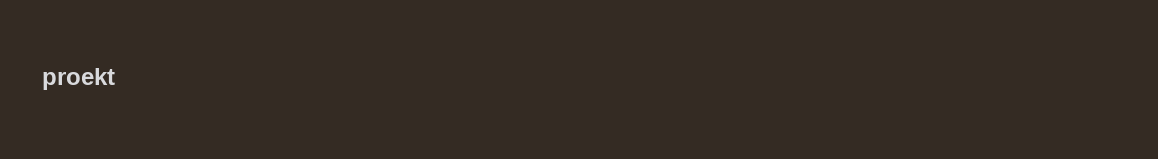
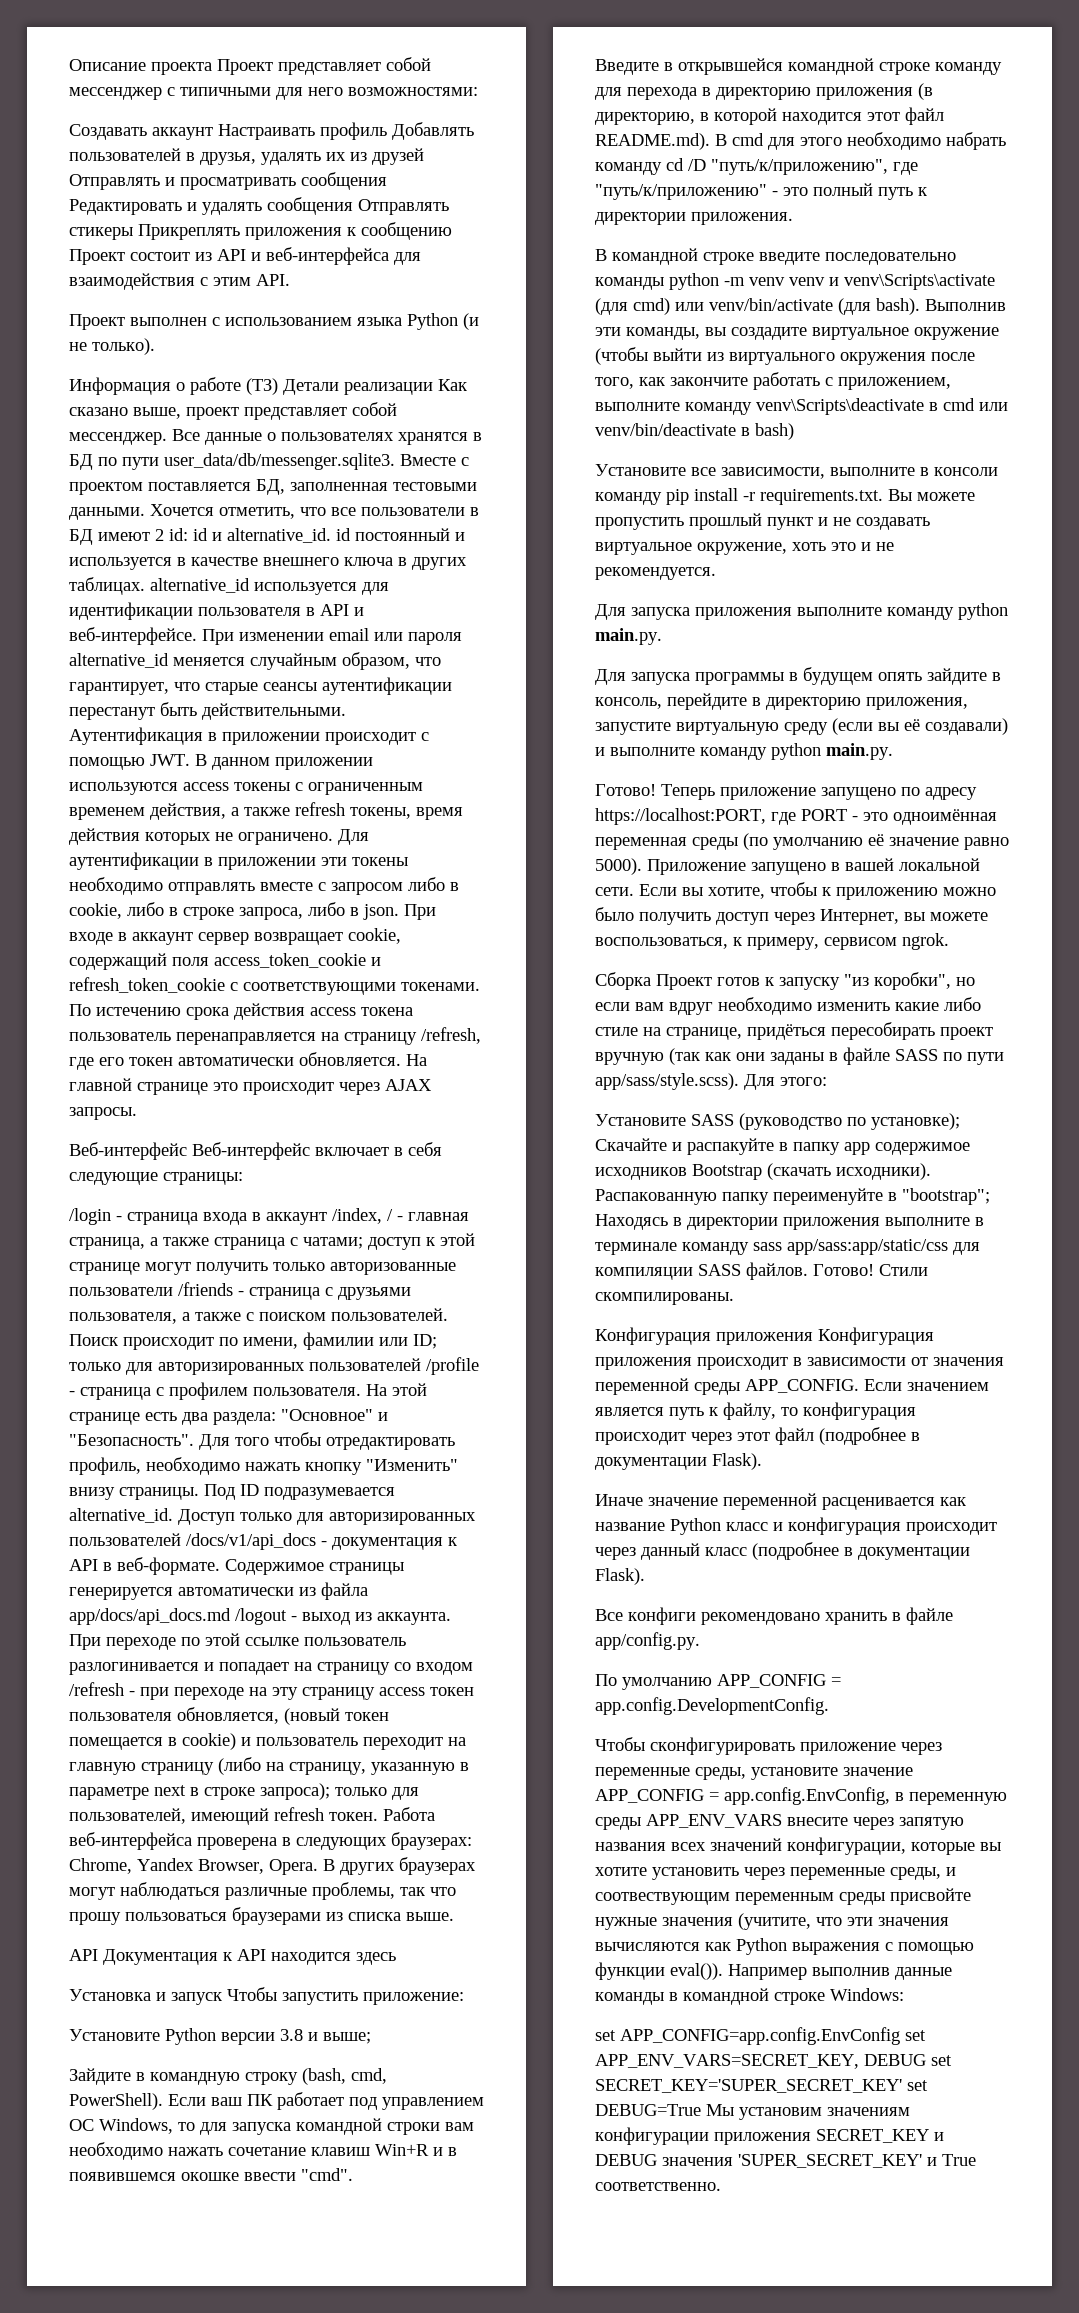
[42,68,115,90] proekt -> [69,57,431,75] [69,87,478,100] [69,122,474,140] [69,148,424,165] [69,172,387,190] [69,197,449,215] [69,222,452,240] [69,247,421,265] [69,273,290,290] [69,313,479,330] [69,338,155,355] [69,377,467,395] [69,402,397,420] [69,429,482,445] [69,453,469,470] [69,479,477,495] [69,504,479,520] [69,528,465,545] [69,557,467,570] [69,577,389,595] [69,602,364,620] [69,627,462,645] [69,652,441,670] [69,677,452,695] [69,702,346,720] [69,727,429,745] [69,754,373,770] [69,782,423,795] [69,802,463,820] [69,828,369,845] [69,852,408,870] [69,877,459,895] [69,902,436,920] [69,928,401,945] [69,953,381,970] [69,977,480,995] [69,1003,413,1020] [69,1027,481,1045] [69,1052,427,1070] [69,1078,432,1095] [69,1107,137,1120] [69,1142,442,1160] [69,1172,243,1185] [69,1208,469,1225] [69,1233,475,1250] [69,1262,456,1275] [69,1282,411,1300] [69,1308,448,1324] [69,1332,437,1350] [69,1357,479,1375] [69,1382,427,1400] [69,1409,388,1425] [69,1432,455,1450] [69,1457,458,1475] [69,1484,395,1500] [69,1508,476,1525] [69,1533,457,1550] [69,1557,404,1575] [69,1582,368,1600] [69,1608,451,1625] [69,1633,406,1650] [69,1662,473,1675] [69,1682,474,1700] [69,1707,389,1725] [69,1733,466,1750] [69,1757,469,1775] [69,1783,419,1800] [69,1807,435,1825] [69,1832,472,1850] [69,1857,476,1875] [69,1882,456,1900] [69,1907,454,1925] [69,1949,396,1965] [69,1987,464,2005] [69,2028,371,2045] [69,2068,387,2085] [69,2092,484,2110] [69,2118,474,2135] [69,2142,457,2160] [69,2168,353,2181] [595,58,1002,75] [595,83,933,100] [595,107,944,125] [595,132,1006,150] [595,158,918,175] [595,183,927,200] [595,212,793,225] [595,248,956,265] [595,273,995,290] [595,298,1006,315] [595,327,999,340] [595,347,975,365] [595,372,951,390] [595,398,1008,415] [595,423,794,440] [595,464,998,479] [595,488,975,505] [595,513,930,530] [595,542,894,555] [595,567,716,580] [595,603,1008,620] [595,628,662,645] [595,667,1001,685] [595,693,968,710] [595,718,1008,735] [595,743,893,760] [595,784,977,800] [595,808,997,825] [595,833,1009,850] [595,858,980,875] [595,882,996,900] [595,907,988,925] [595,933,949,950] [595,972,975,990] [595,997,981,1015] [595,1022,993,1040] [595,1047,1004,1065] [595,1073,827,1090] [595,1113,960,1130] [595,1138,970,1155] [595,1163,931,1180] [595,1188,990,1205] [595,1214,984,1230] [595,1239,980,1255] [595,1262,928,1280] [595,1292,734,1305] [595,1327,934,1345] [595,1357,1004,1370] [595,1378,989,1395] [595,1402,916,1420] [595,1427,920,1445] [595,1453,762,1470] [595,1493,966,1510] [595,1517,997,1535] [595,1542,970,1560] [595,1568,645,1585] [595,1607,953,1625] [595,1632,700,1650] [595,1674,841,1690] [595,1697,829,1715] [595,1737,942,1755] [595,1767,913,1780] [595,1787,1007,1805] [595,1814,964,1830] [595,1837,1001,1855] [595,1867,956,1880] [595,1888,971,1905] [595,1913,949,1930] [595,1938,974,1955] [595,1962,952,1980] [595,1988,904,2005] [595,2027,926,2045] [595,2054,952,2069] [595,2079,928,2093] [595,2104,910,2120] [595,2127,944,2145] [595,2154,976,2168] [595,2182,721,2191] Описание проекта Проект представляет собой мессенджер с типичными для него возможностями: // Создавать аккаунт Настраивать профиль Добавлять пользователей в друзья, удалять их из друзей Отправлять и просматривать сообщения Редактировать и удалять сообщения Отправлять стикеры Прикреплять приложения к сообщению Проект состоит из API и веб-интерфейса для взаимодействия с этим API. // Проект выполнен с использованием языка Python (и не только). // Информация о работе (ТЗ) Детали реализации Как сказано выше, проект представляет собой мессенджер. Все данные о пользователях хранятся в БД по пути user_data/db/messenger.sqlite3. Вместе с проектом поставляется БД, заполненная тестовыми данными. Хочется отметить, что все пользователи в БД имеют 2 id: id и alternative_id. id постоянный и используется в качестве внешнего ключа в других таблицах. alternative_id используется для идентификации пользователя в API и веб-интерфейсе. При изменении email или пароля alternative_id меняется случайным образом, что гарантирует, что старые сеансы аутентификации перестанут быть действительными. Аутентификация в приложении происходит с помощью JWT. В данном приложении используются access токены с ограниченным временем действия, а также refresh токены, время действия которых не ограничено. Для аутентификации в приложении эти токены необходимо отправлять вместе с запросом либо в cookie, либо в строке запроса, либо в json. При входе в аккаунт сервер возвращает cookie, содержащий поля access_token_cookie и refresh_token_cookie с соответствующими токенами. По истечению срока действия access токена пользователь перенаправляется на страницу /refresh, где его токен автоматически обновляется. На главной странице это происходит через AJAX запросы. // Веб-интерфейс Веб-интерфейс включает в себя следующие страницы: // /login - страница входа в аккаунт /index, / - главная страница, а также страница с чатами; доступ к этой странице могут получить только авторизованные пользователи /friends - страница с друзьями пользователя, а также с поиском пользователей. Поиск происходит по имени, фамилии или ID; только для авторизированных пользователей /profile - страница с профилем пользователя. На этой странице есть два раздела: "Основное" и "Безопасность". Для того чтобы отредактировать профиль, необходимо нажать кнопку "Изменить" внизу страницы. Под ID подразумевается alternative_id. Доступ только для авторизированных пользователей /docs/v1/api_docs - документация к API в веб-формате. Содержимое страницы генерируется автоматически из файла app/docs/api_docs.md /logout - выход из аккаунта. При переходе по этой ссылке пользователь разлогинивается и попадает на страницу со входом /refresh - при переходе на эту страницу access токен пользователя обновляется, (новый токен помещается в cookie) и пользователь переходит на главную страницу (либо на страницу, указанную в параметре next в строке запроса); только для пользователей, имеющий refresh токен. Работа веб-интерфейса проверена в следующих браузерах: Chrome, Yandex Browser, Opera. В других браузерах могут наблюдаться различные проблемы, так что прошу пользоваться браузерами из списка выше. // API Документация к API находится здесь // Установка и запуск Чтобы запустить приложение: // Установите Python версии 3.8 и выше; // Зайдите в командную строку (bash, cmd, PowerShell). Если ваш ПК работает под управлением ОС Windows, то для запуска командной строки вам необходимо нажать сочетание клавиш Win+R и в появившемся окошке ввести "cmd". // Введите в открывшейся командной строке команду для перехода в директорию приложения (в директорию, в которой находится этот файл README.md). В cmd для этого необходимо набрать команду cd /D "путь/к/приложению", где "путь/к/приложению" - это полный путь к директории приложения. // В командной строке введите последовательно команды python -m venv venv и venv\Scripts\activate (для cmd) или venv/bin/activate (для bash). Выполнив эти команды, вы создадите виртуальное окружение (чтобы выйти из виртуального окружения после того, как закончите работать с приложением, выполните команду venv\Scripts\deactivate в cmd или venv/bin/deactivate в bash) // Установите все зависимости, выполните в консоли команду pip install -r requirements.txt. Вы можете пропустить прошлый пункт и не создавать виртуальное окружение, хоть это и не рекомендуется. // Для запуска приложения выполните команду python main.py. // Для запуска программы в будущем опять зайдите в консоль, перейдите в директорию приложения, запустите виртуальную среду (если вы её создавали) и выполните команду python main.py. // Готово! Теперь приложение запущено по адресу https://localhost:PORT, где PORT - это одноимённая переменная среды (по умолчанию её значение равно 5000). Приложение запущено в вашей локальной сети. Если вы хотите, чтобы к приложению можно было получить доступ через Интернет, вы можете воспользоваться, к примеру, сервисом ngrok. // Сборка Проект готов к запуску "из коробки", но если вам вдруг необходимо изменить какие либо стиле на странице, придёться пересобирать проект вручную (так как они заданы в файле SASS по пути app/sass/style.scss). Для этого: // Установите SASS (руководство по установке); Скачайте и распакуйте в папку app содержимое исходников Bootstrap (скачать исходники). Распакованную папку переименуйте в "bootstrap"; Находясь в директории приложения выполните в терминале команду sass app/sass:app/static/css для компиляции SASS файлов. Готово! Стили скомпилированы. // Конфигурация приложения Конфигурация приложения происходит в зависимости от значения переменной среды APP_CONFIG. Если значением является путь к файлу, то конфигурация происходит через этот файл (подробнее в документации Flask). // Иначе значение переменной расценивается как название Python класс и конфигурация происходит через данный класс (подробнее в документации Flask). // Все конфиги рекомендовано хранить в файле app/config.py. // По умолчанию APP_CONFIG = app.config.DevelopmentConfig. // Чтобы сконфигурировать приложение через переменные среды, установите значение APP_CONFIG = app.config.EnvConfig, в переменную среды APP_ENV_VARS внесите через запятую названия всех значений конфигурации, которые вы хотите установить через переменные среды, и соотвествующим переменным среды присвойте нужные значения (учитите, что эти значения вычисляются как Python выражения с помощью функции eval()). Например выполнив данные команды в командной строке Windows: // set APP_CONFIG=app.config.EnvConfig set APP_ENV_VARS=SECRET_KEY, DEBUG set SECRET_KEY='SUPER_SECRET_KEY' set DEBUG=True Мы установим значениям конфигурации приложения SECRET_KEY и DEBUG значения 'SUPER_SECRET_KEY' и True соответственно.

